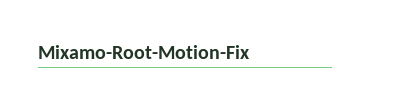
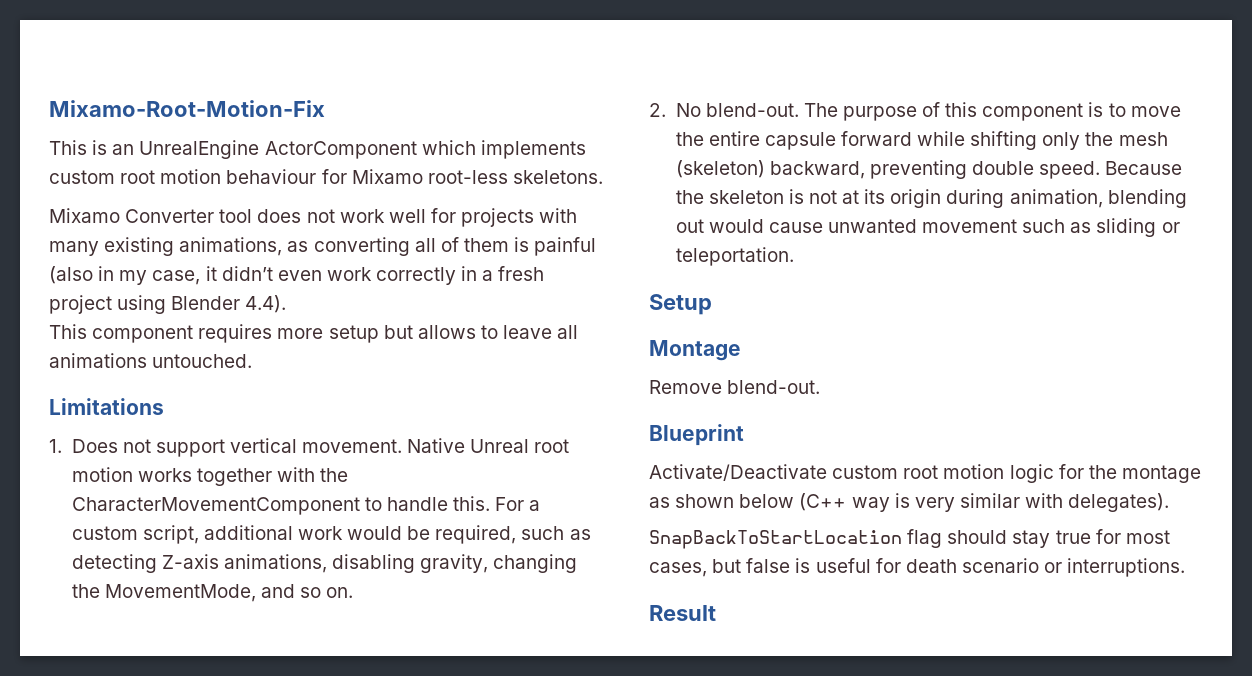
(250, 52) none -> [49,140,586,159] [49,169,603,184] [49,208,578,227] [49,237,597,256] [49,266,545,285] [49,295,287,314] [49,324,579,343] [49,353,253,368] [49,398,164,415] [49,438,570,457] [71,467,349,486] [71,496,541,515] [71,525,591,544] [71,554,578,573] [71,584,354,602] [649,102,1181,121] [675,131,1168,150] [675,160,1183,179] [675,189,1187,208] [675,218,1180,237] [675,247,794,266] [649,294,712,315] [649,340,741,361] [649,380,821,394] [649,424,744,446] [649,464,1201,483] [649,493,1170,512] [649,529,1170,549] [649,558,1186,577] [649,605,716,621] // This is an UnrealEngine ActorComponent which implements custom root motion behaviour for Mixamo root-less skeletons. // Mixamo Converter tool does not work well for projects with many existing animations, as converting all of them is painful (also in my case, it didn’t even work correctly in a fresh project using Blender 4.4). // This component requires more setup but allows to leave all animations untouched. // Limitations // 1. Does not support vertical movement. Native Unreal root motion works together with the CharacterMovementComponent to handle this. For a custom script, additional work would be required, such as detecting Z-axis animations, disabling gravity, changing the MovementMode, and so on. // 2. No blend-out. The purpose of this component is to move the entire capsule forward while shifting only the mesh (skeleton) backward, preventing double speed. Because the skeleton is not at its origin during animation, blending out would cause unwanted movement such as sliding or teleportation. // Setup // Montage // Remove blend-out. // Blueprint // Activate/Deactivate custom root motion logic for the montage as shown below (C++ way is very similar with delegates). // SnapBackToStartLocation flag should stay true for most cases, but false is useful for death scenario or interruptions. // Result

